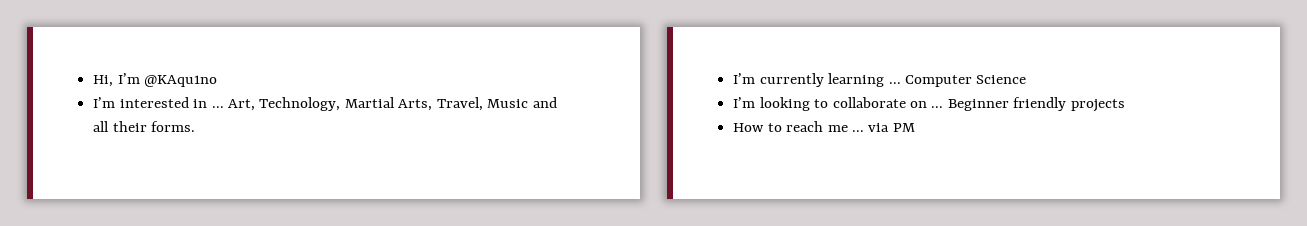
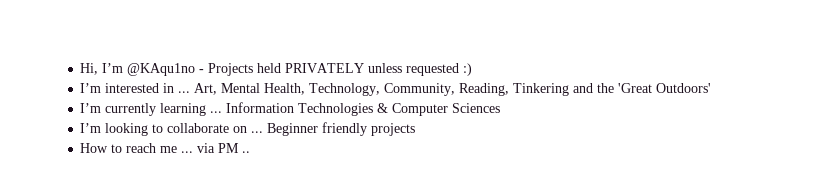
(218, 81) none -> [199,63,473,76] - Projects held PRIVATELY unless requested :)
[259,97,557,111] [93,121,196,132] Technology, Martial Arts, Travel, Music and all their forms. -> [221,83,712,96] Mental Health, Technology, Community, Reading, Tinkering and the 'Great Outdoors'
[904,75,1027,87] Computer Science -> [226,102,501,116] Information Technologies & Computer Sciences
(915, 127) none -> [242,151,251,153] ..

